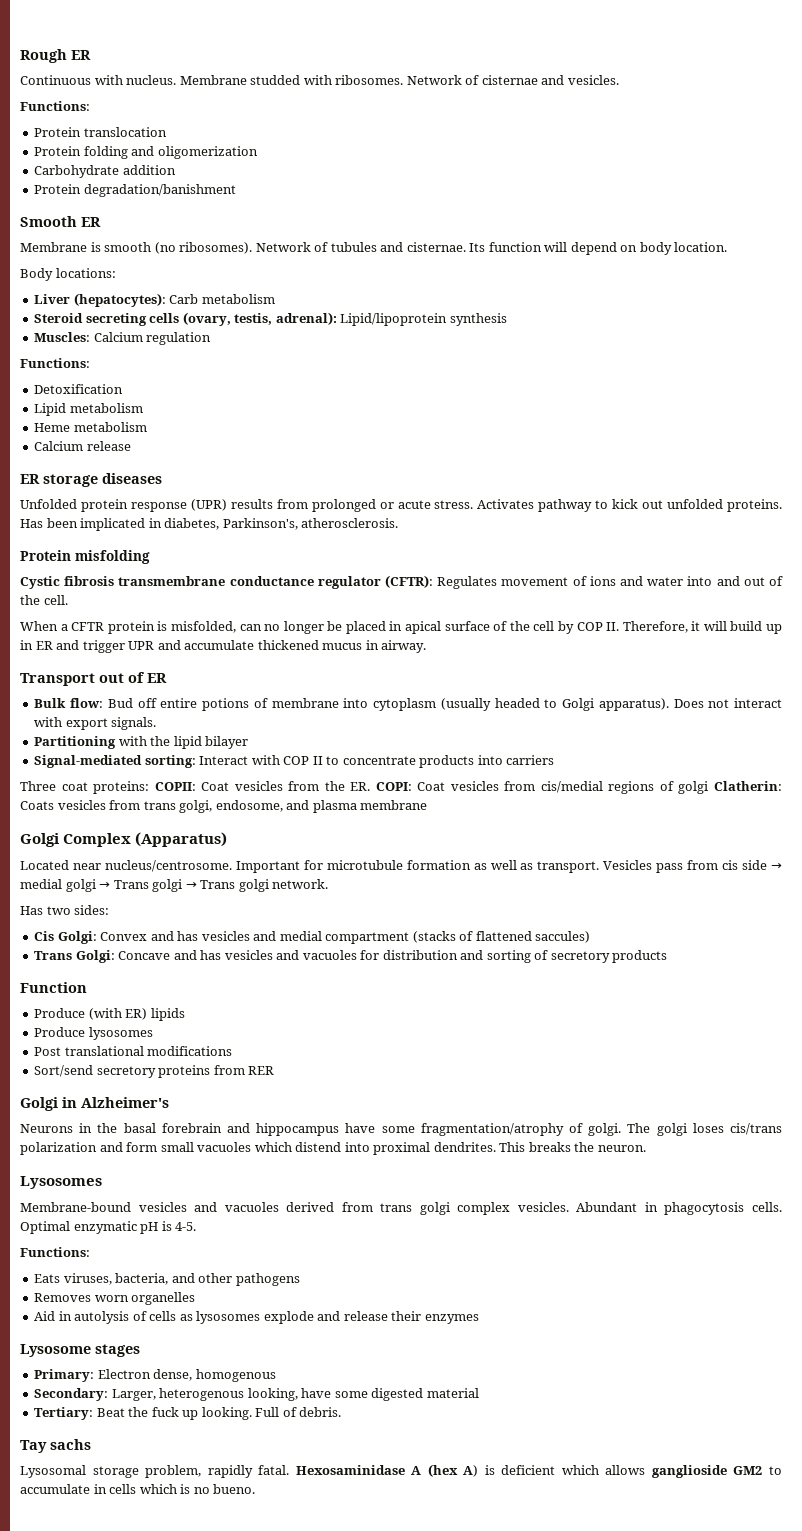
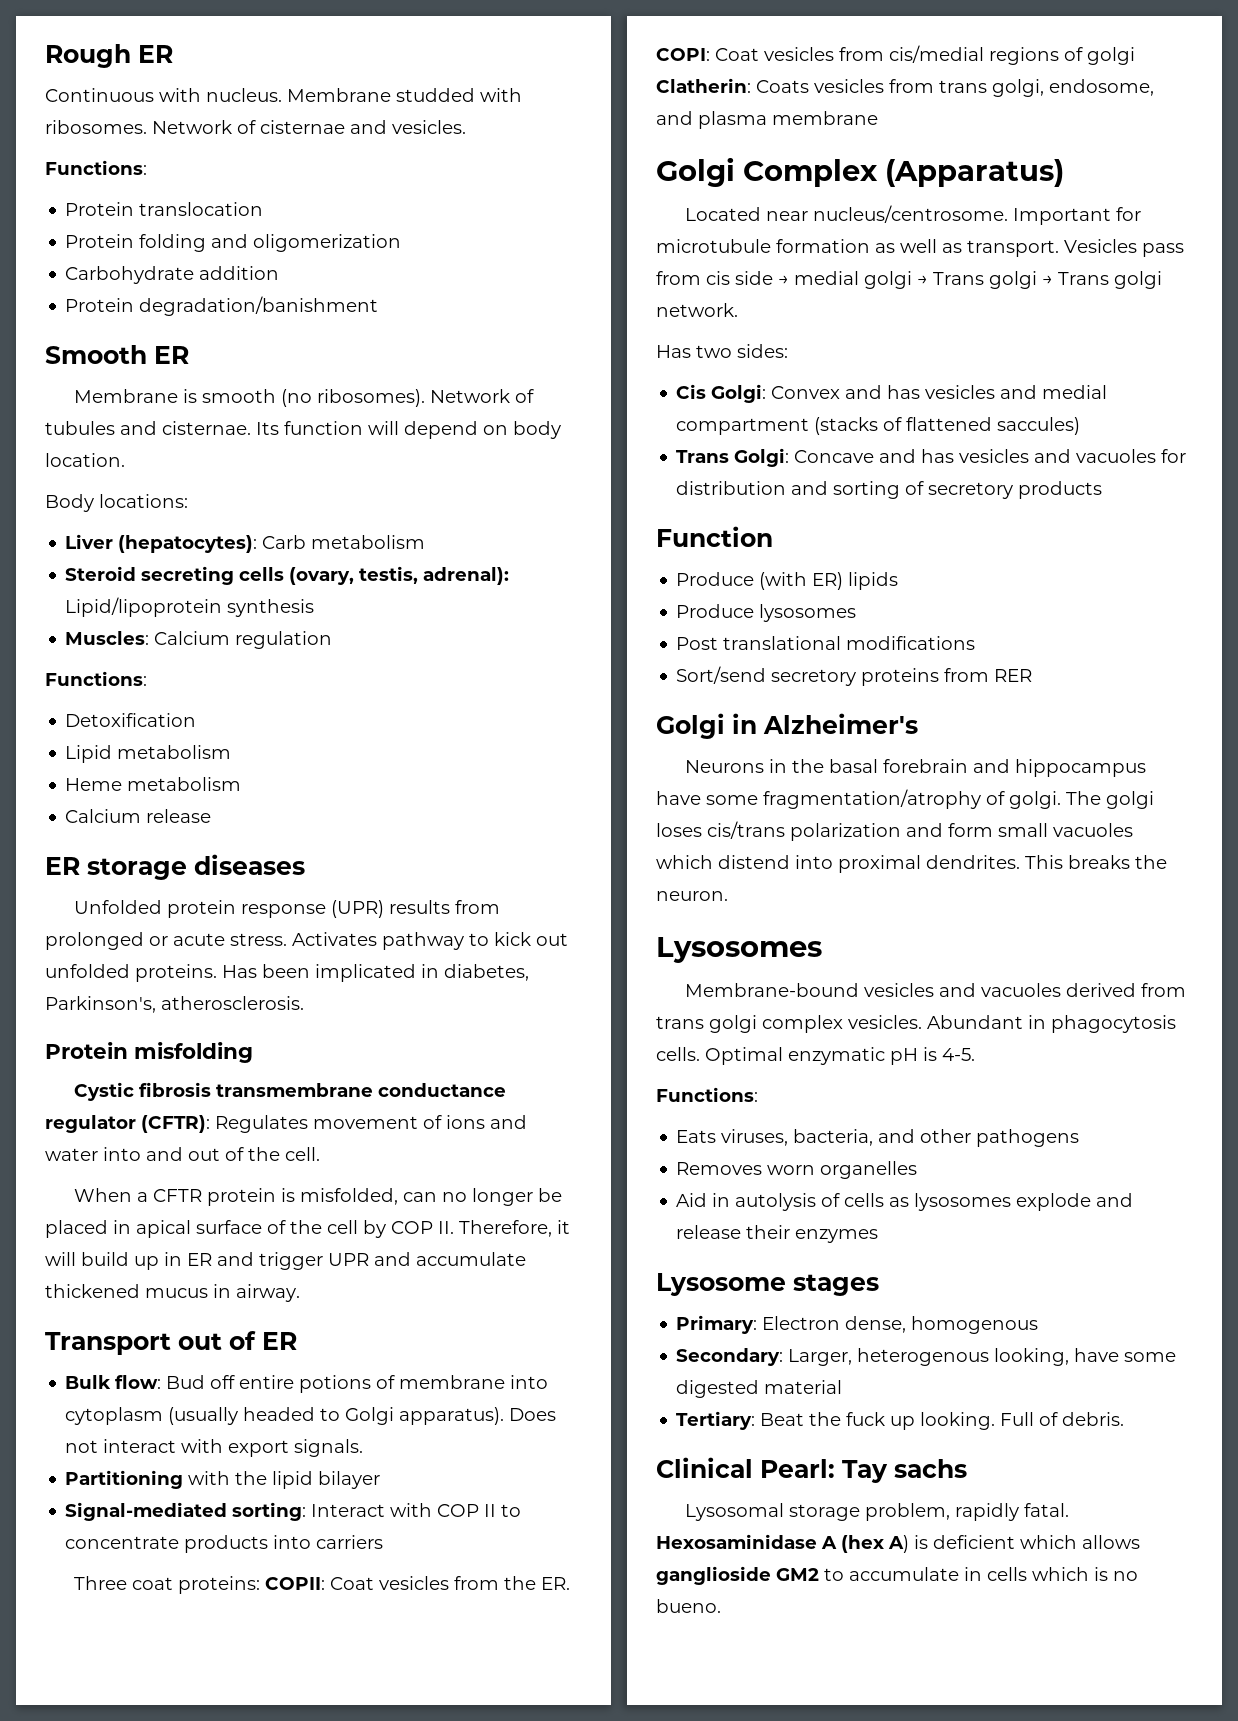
(342, 1412) none -> [656,1457,835,1478] Clinical Pearl:

